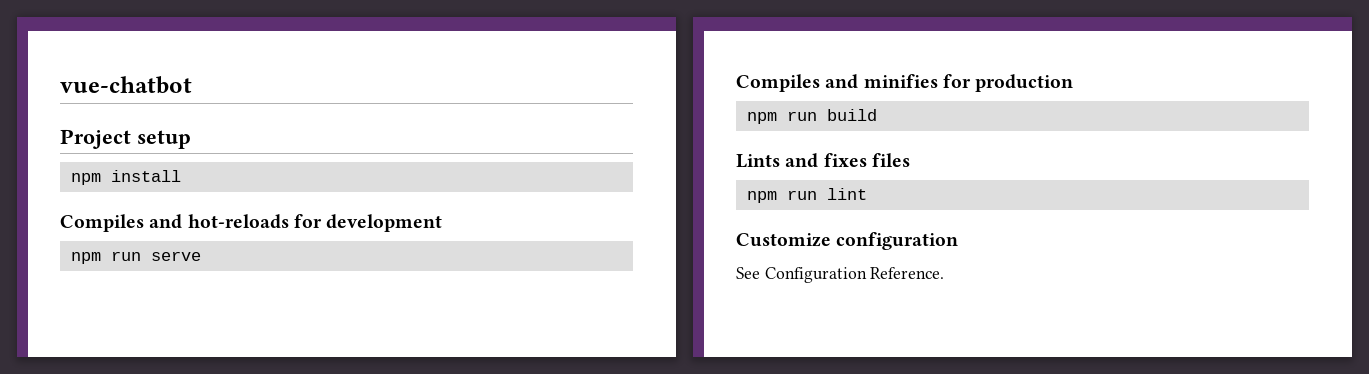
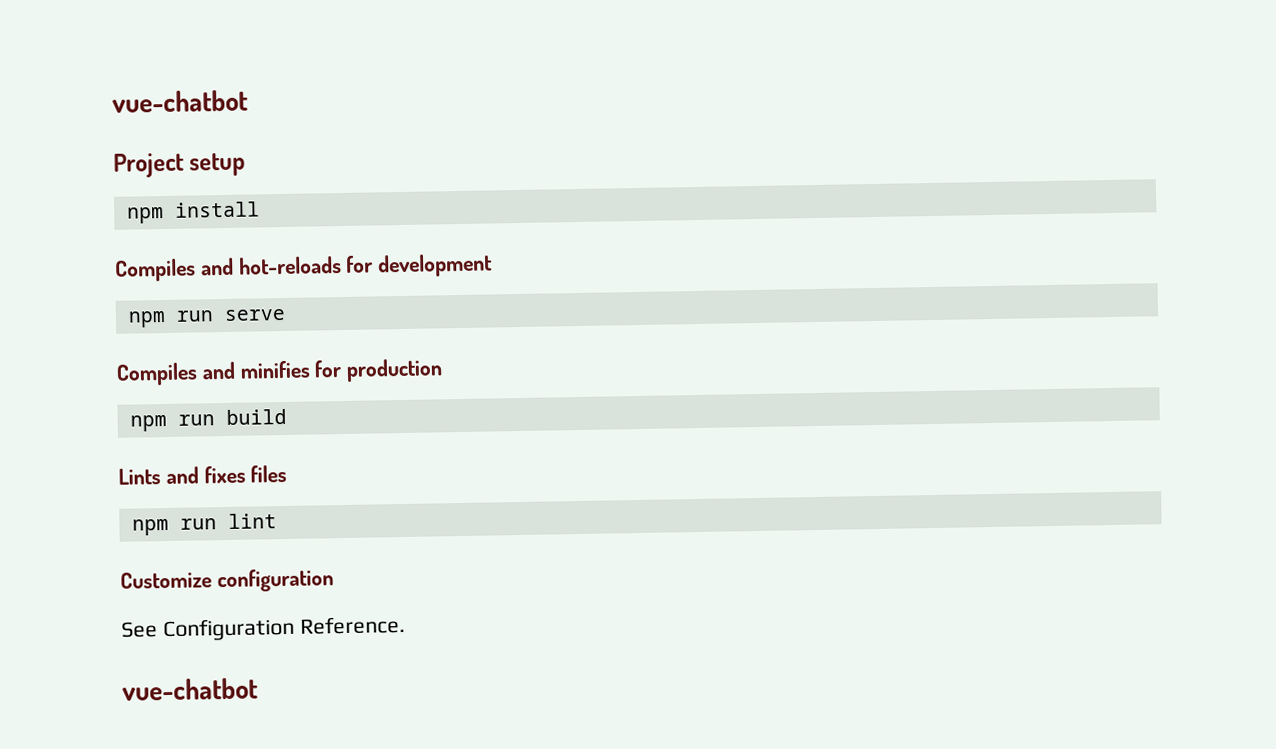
(945, 273) none -> [122,677,258,701] // vue-chatbot

